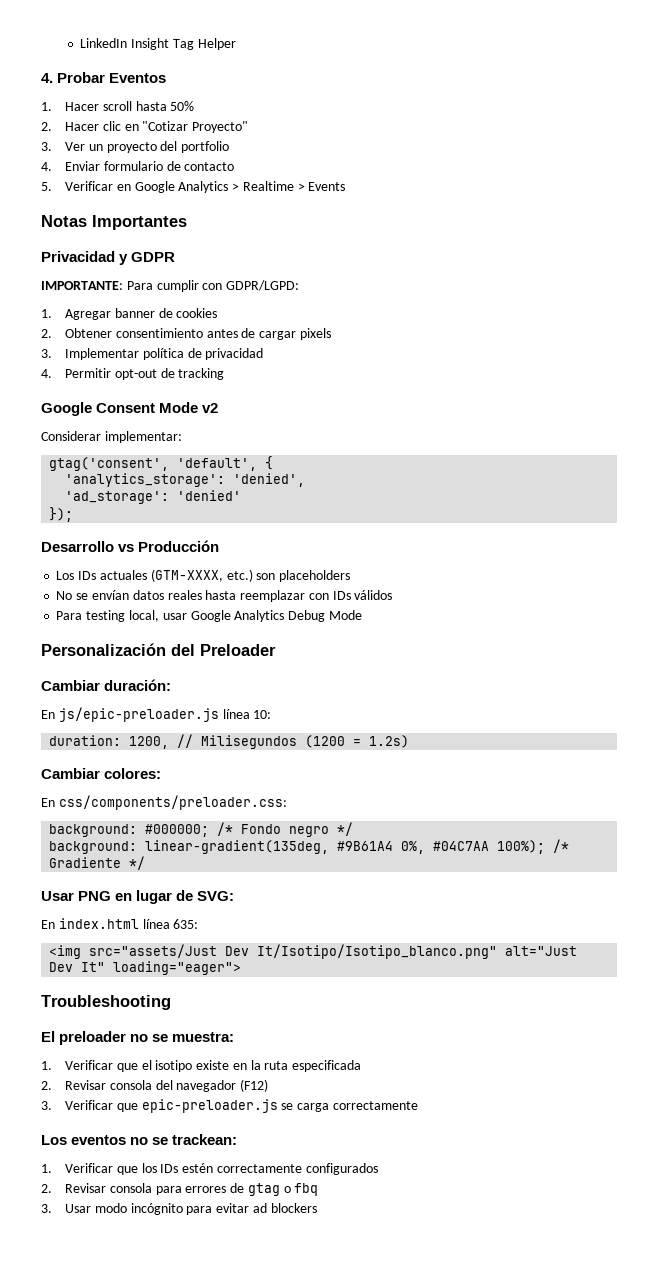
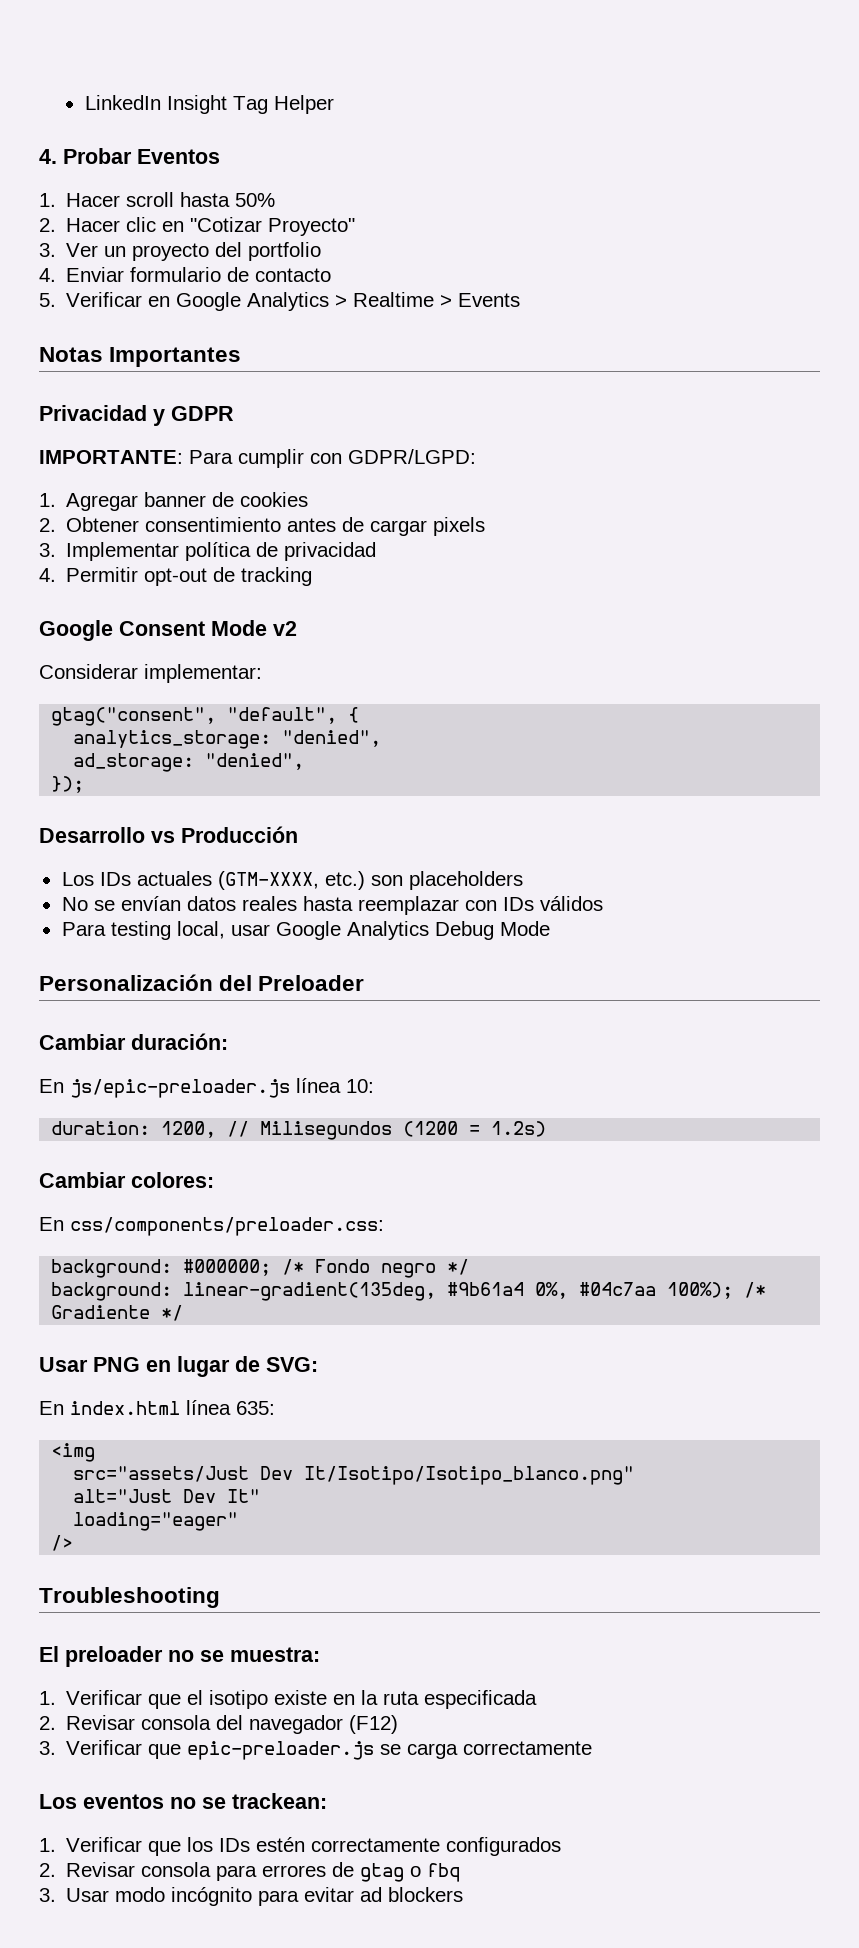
[49,457,258,471] gtag('consent', 'default', -> [51,707,338,726] gtag("consent", "default",
[65,473,306,487] [65,490,242,504] 'analytics_storage': 'denied', // 'ad_storage': 'denied' -> [73,730,382,749] [73,753,305,772] analytics_storage: "denied", // ad_storage: "denied",
[337,841,490,854] #9B61A4 0%, #04C7AA -> [447,1282,657,1299] #9b61a4 0%, #04c7aa
(82, 952) none -> (96, 1452) //
(498, 951) none -> (635, 1475) //
[113,961,242,975] loading="eager"> -> [73,1512,239,1531] [51,1535,74,1551] // loading="eager" // />

